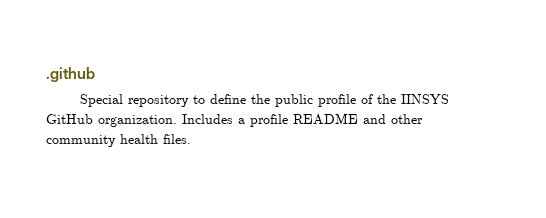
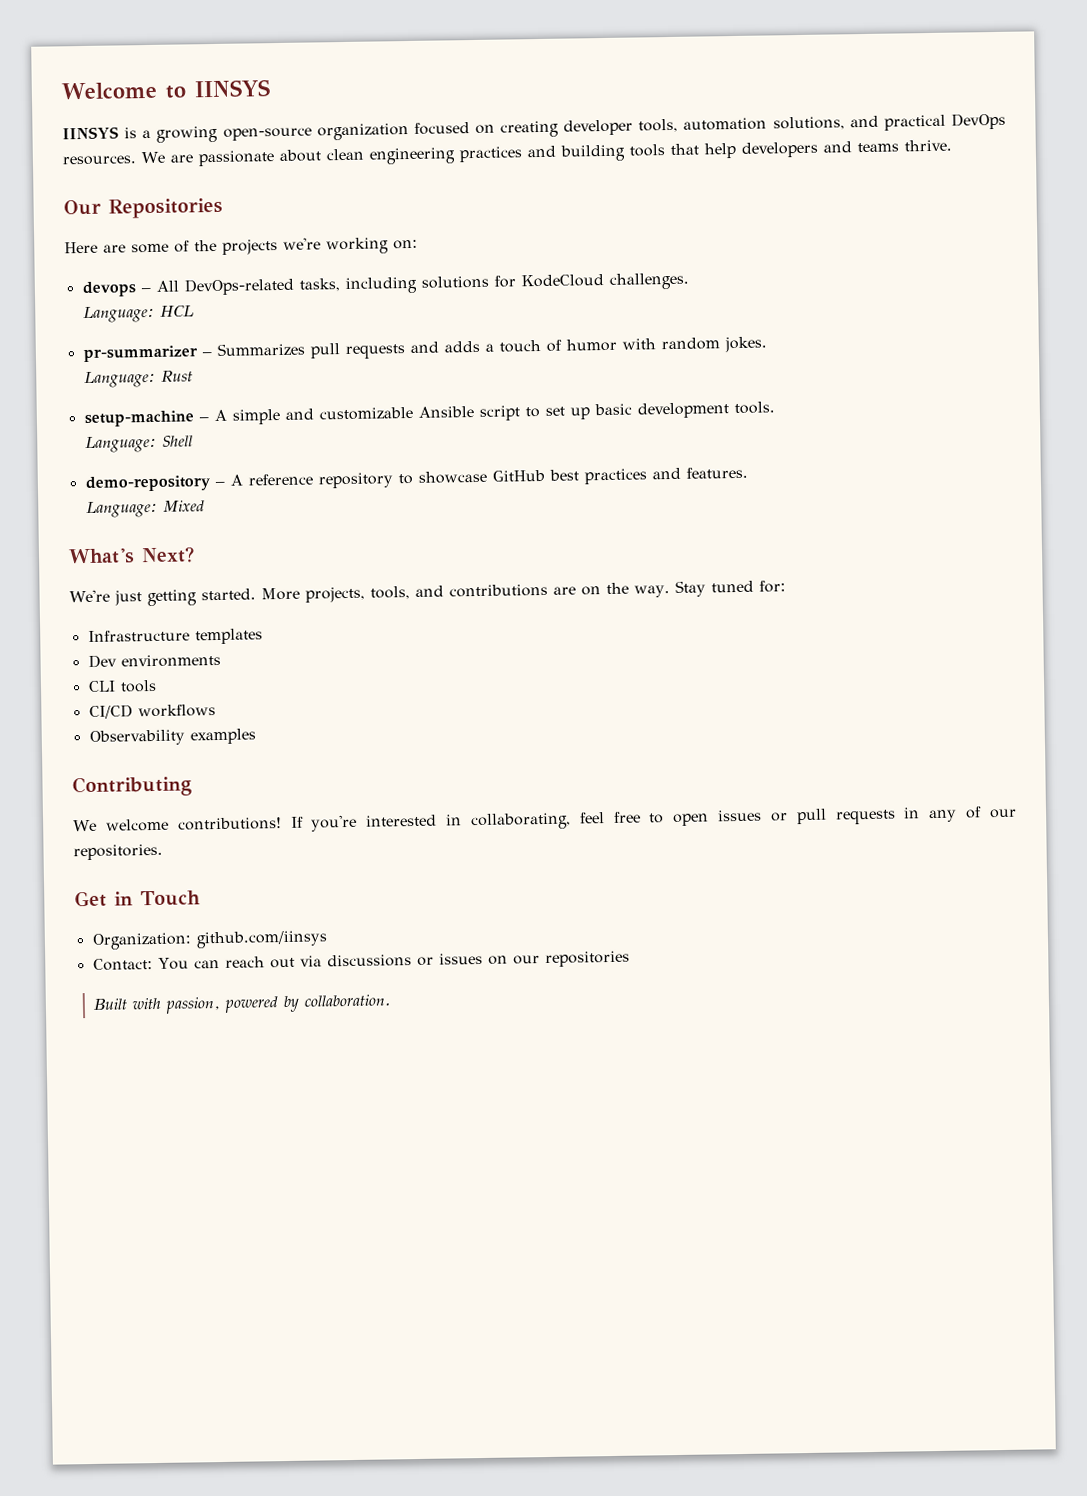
[46,67,95,82] [80,94,450,107] [46,113,423,127] [46,134,191,147] .github // Special repository to define the public profile of the IINSYS GitHub organization. Includes a profile README and other community health files. -> [61,79,270,100] [62,112,1006,143] [62,139,952,167] [63,197,223,219] [64,237,418,255] [81,272,689,298] [83,305,195,324] [82,336,767,363] [84,370,194,389] [83,401,775,428] [85,435,194,454] [84,466,748,493] [86,500,206,518] [68,546,195,565] [69,580,786,607] [87,628,263,645] [87,653,221,668] [87,679,157,693] [88,704,216,719] [88,728,256,746] [72,775,192,798] [73,806,1018,832] [73,843,163,861] [74,890,201,908] [91,930,328,950] [92,950,630,971] [93,994,391,1014] Welcome to IINSYS // IINSYS is a growing open-source organization focused on creating developer tools, automation solutions, and practical DevOps resources. We are passionate about clean engineering practices and building tools that help developers and teams thrive. // Our Repositories // Here are some of the projects we're working on: // devops – All DevOps-related tasks, including solutions for KodeCloud challenges. // Language: HCL // pr-summarizer – Summarizes pull requests and adds a touch of humor with random jokes. // Language: Rust // setup-machine – A simple and customizable Ansible script to set up basic development tools. // Language: Shell // demo-repository – A reference repository to showcase GitHub best practices and features. // Language: Mixed // What's Next? // We're just getting started. More projects, tools, and contributions are on the way. Stay tuned for: // Infrastructure templates // Dev environments // CLI tools // CI/CD workflows // Observability examples // Contributing // We welcome contributions! If you're interested in collaborating, feel free to open issues or pull requests in any of our repositories. // Get in Touch // Organization: github.com/iinsys // Contact: You can reach out via discussions or issues on our repositories // Built with passion, powered by collaboration.

